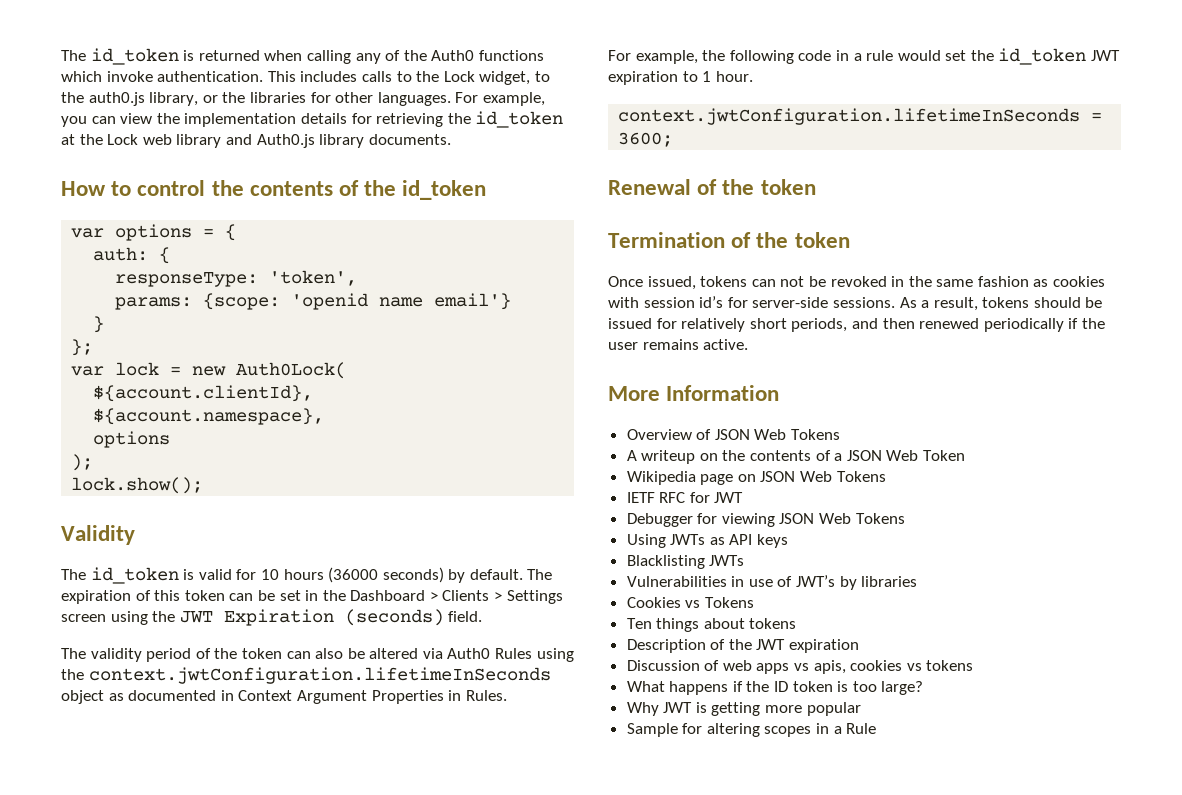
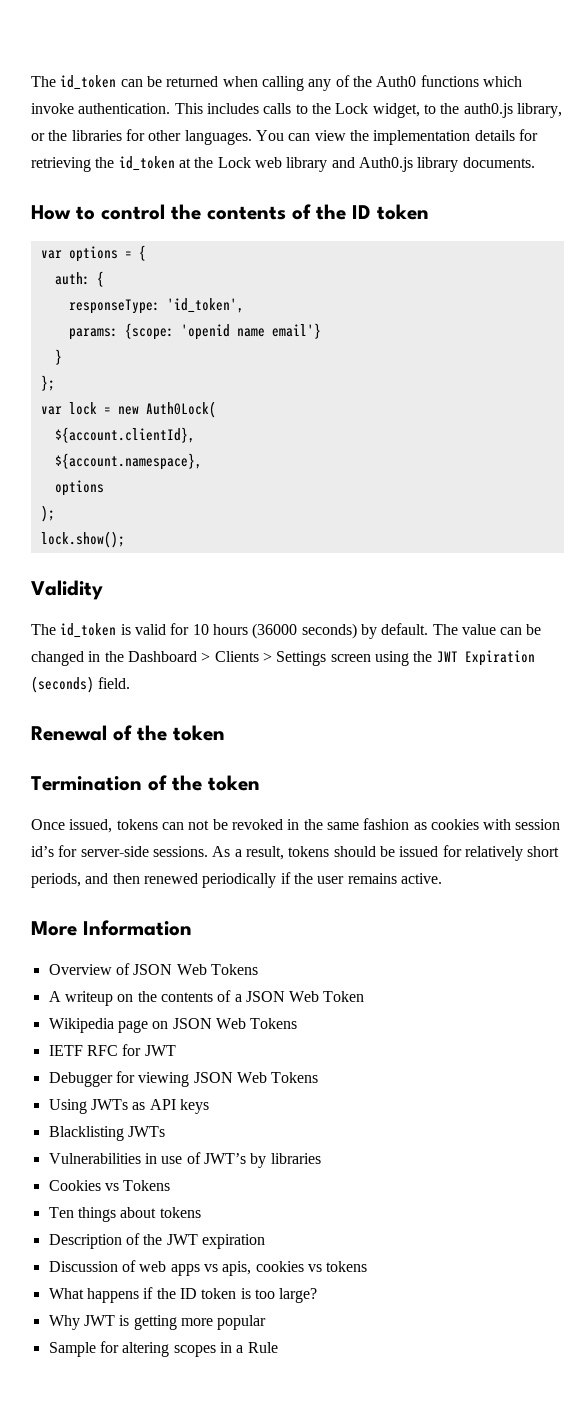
[61,48,195,65] The id_token is -> [31,75,162,90] The id_token can be
[455,92,545,106] [61,116,87,127] For example, you -> [255,130,284,141] You
[402,180,487,200] id_token -> [352,204,429,220] ID token
[269,270,358,286] 'token', -> [166,298,244,313] 'id_token',
[61,590,301,604] expiration of this token can be set -> [461,624,542,635] [31,651,84,666] value can be changed
[61,648,574,662] [61,667,551,684] [61,690,507,704] [608,48,1121,65] [608,71,753,85] [618,108,1103,125] [618,132,674,147] // The validity period of the token can also be altered via Auth0 Rules using the context.jwtConfiguration.lifetimeInSeconds object as documented in Context Argument Properties in Rules. // For example, the following code in a rule would set the id_token JWT expiration to 1 hour. // context.jwtConfiguration.lifetimeInSeconds = 3600; -> (131, 683) none

